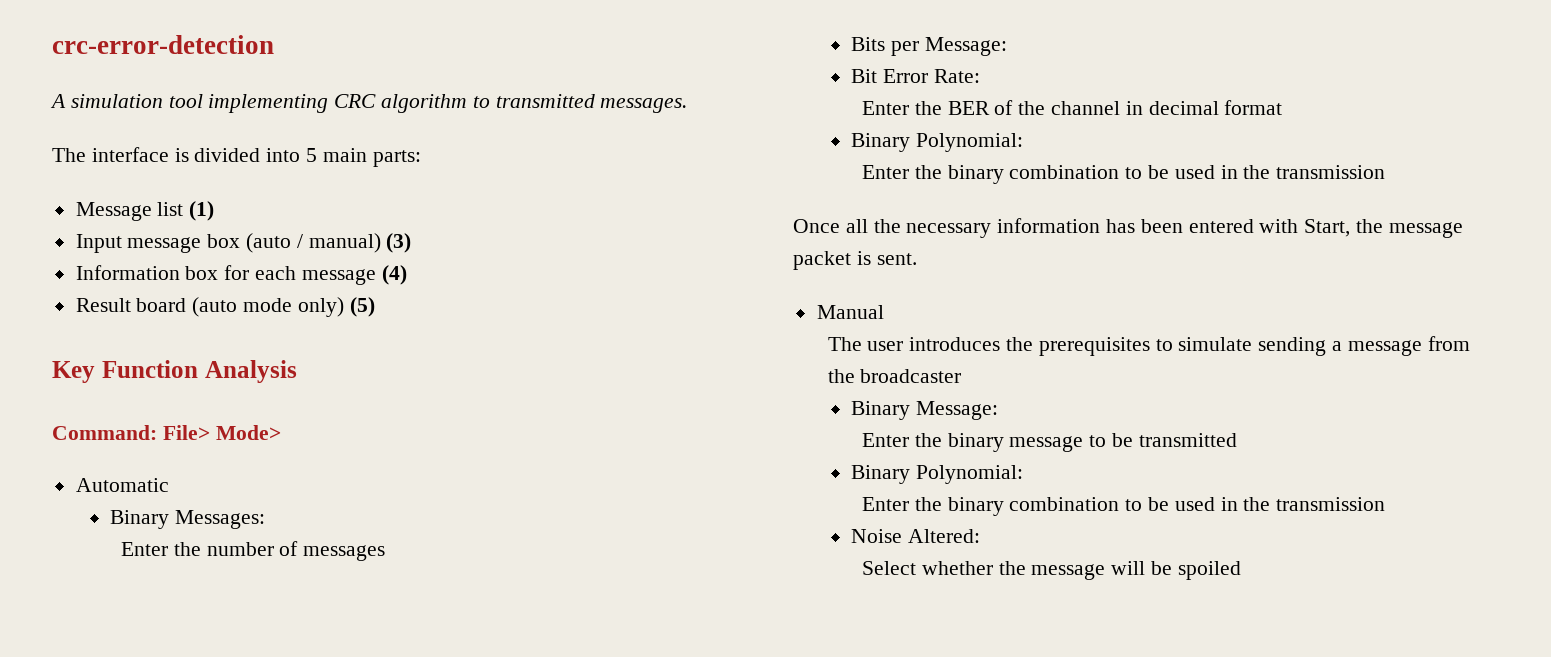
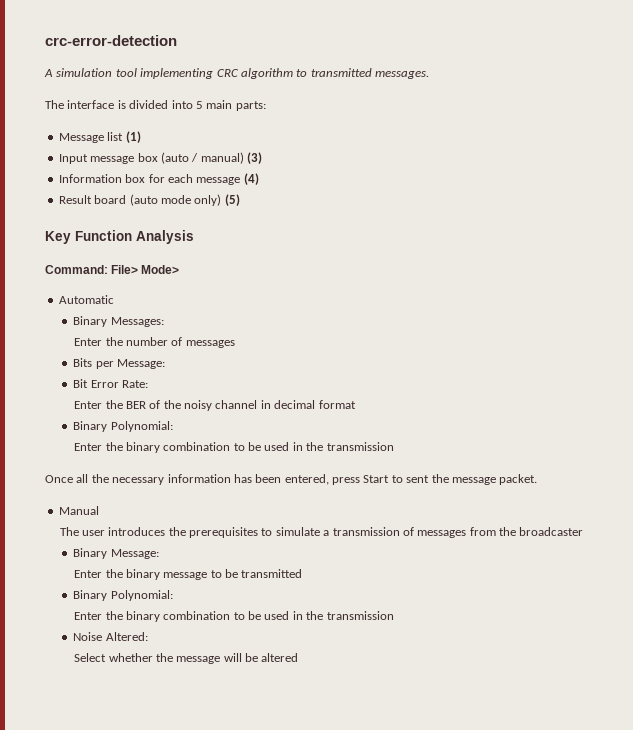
(1046, 108) none -> [184,400,213,411] noisy
[1188,219,1463,238] [793,251,917,270] entered with Start, the message packet is sent. -> [284,474,538,485] entered, press Start to sent the message packet.
[1258,337,1422,356] sending a message -> [323,527,467,538] a transmission of messages
[1177,561,1241,580] spoiled -> [261,653,299,662] altered

